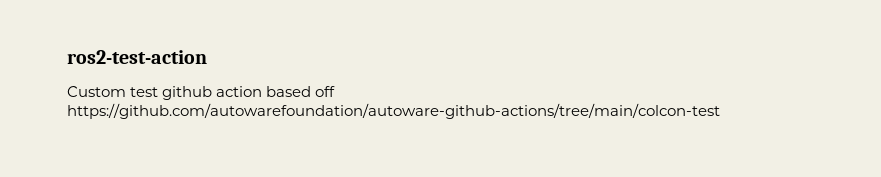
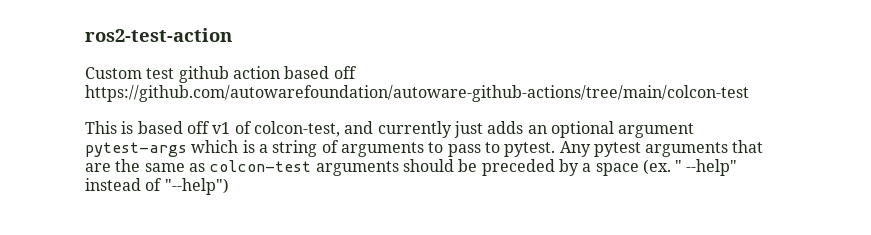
(720, 111) none -> [85,121,695,138] [85,140,764,157] [85,159,738,176] [85,178,229,195] // This is based off v1 of colcon-test, and currently just adds an optional argument pytest-args which is a string of arguments to pass to pytest. Any pytest arguments that are the same as colcon-test arguments should be preceded by a space (ex. " --help" instead of "--help")

